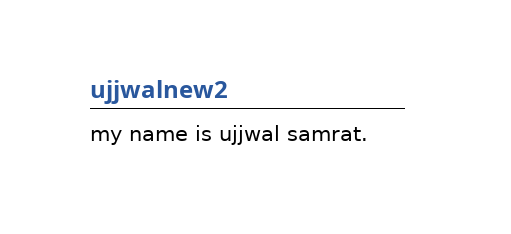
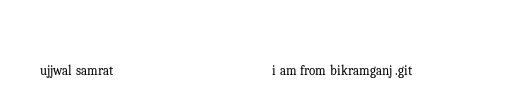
[90,80,228,104] [90,125,368,145] ujjwalnew2 // my name is ujjwal samrat. -> [40,64,114,78] [272,64,414,78] ujjwal samrat // i am from bikramganj .git

